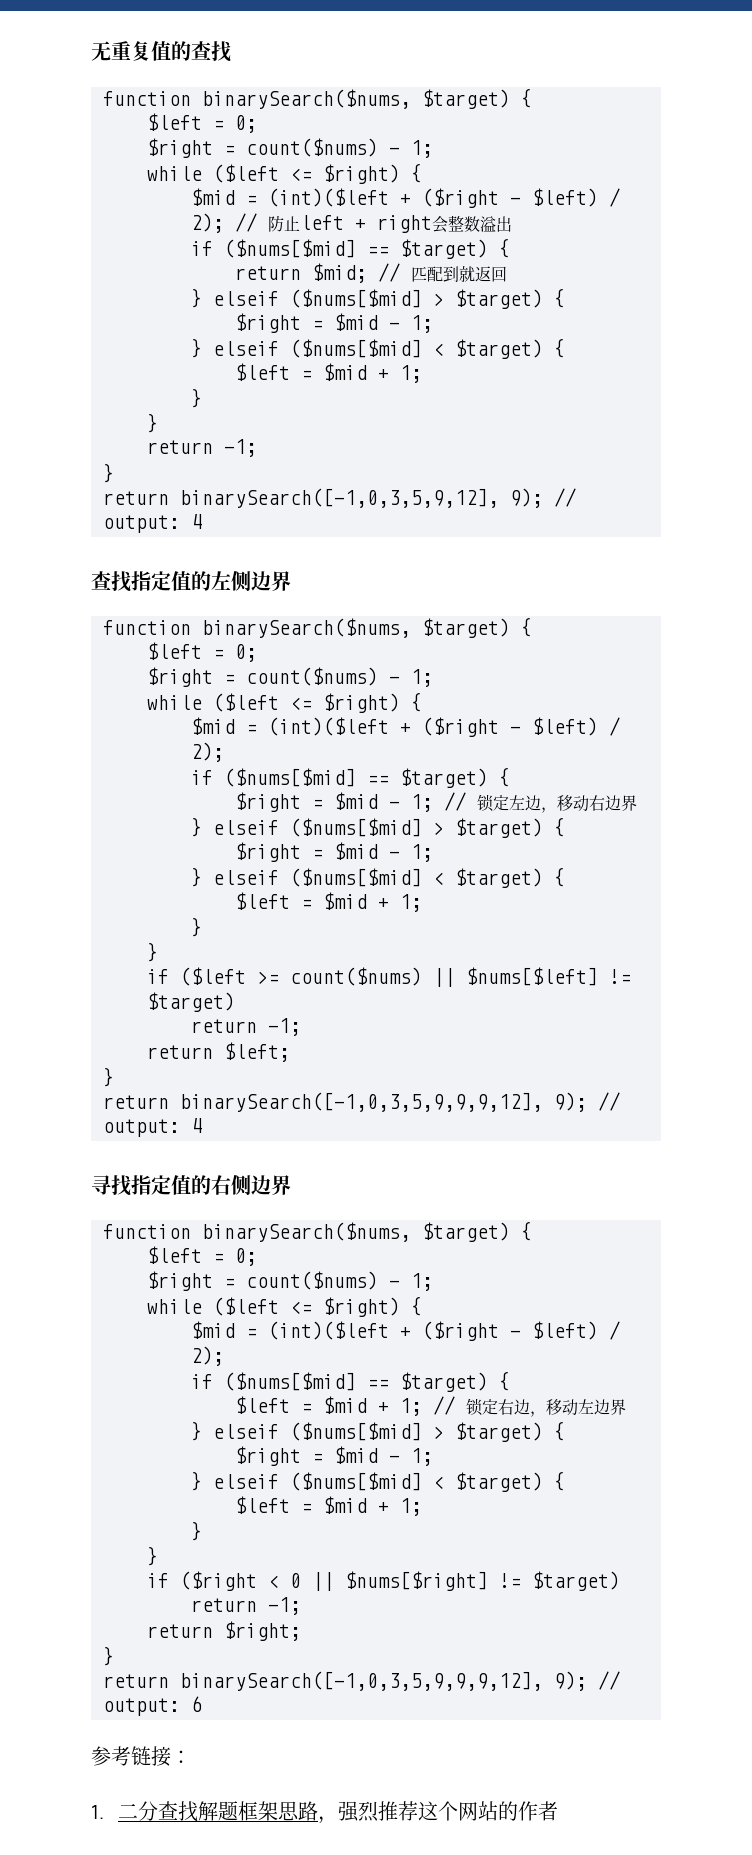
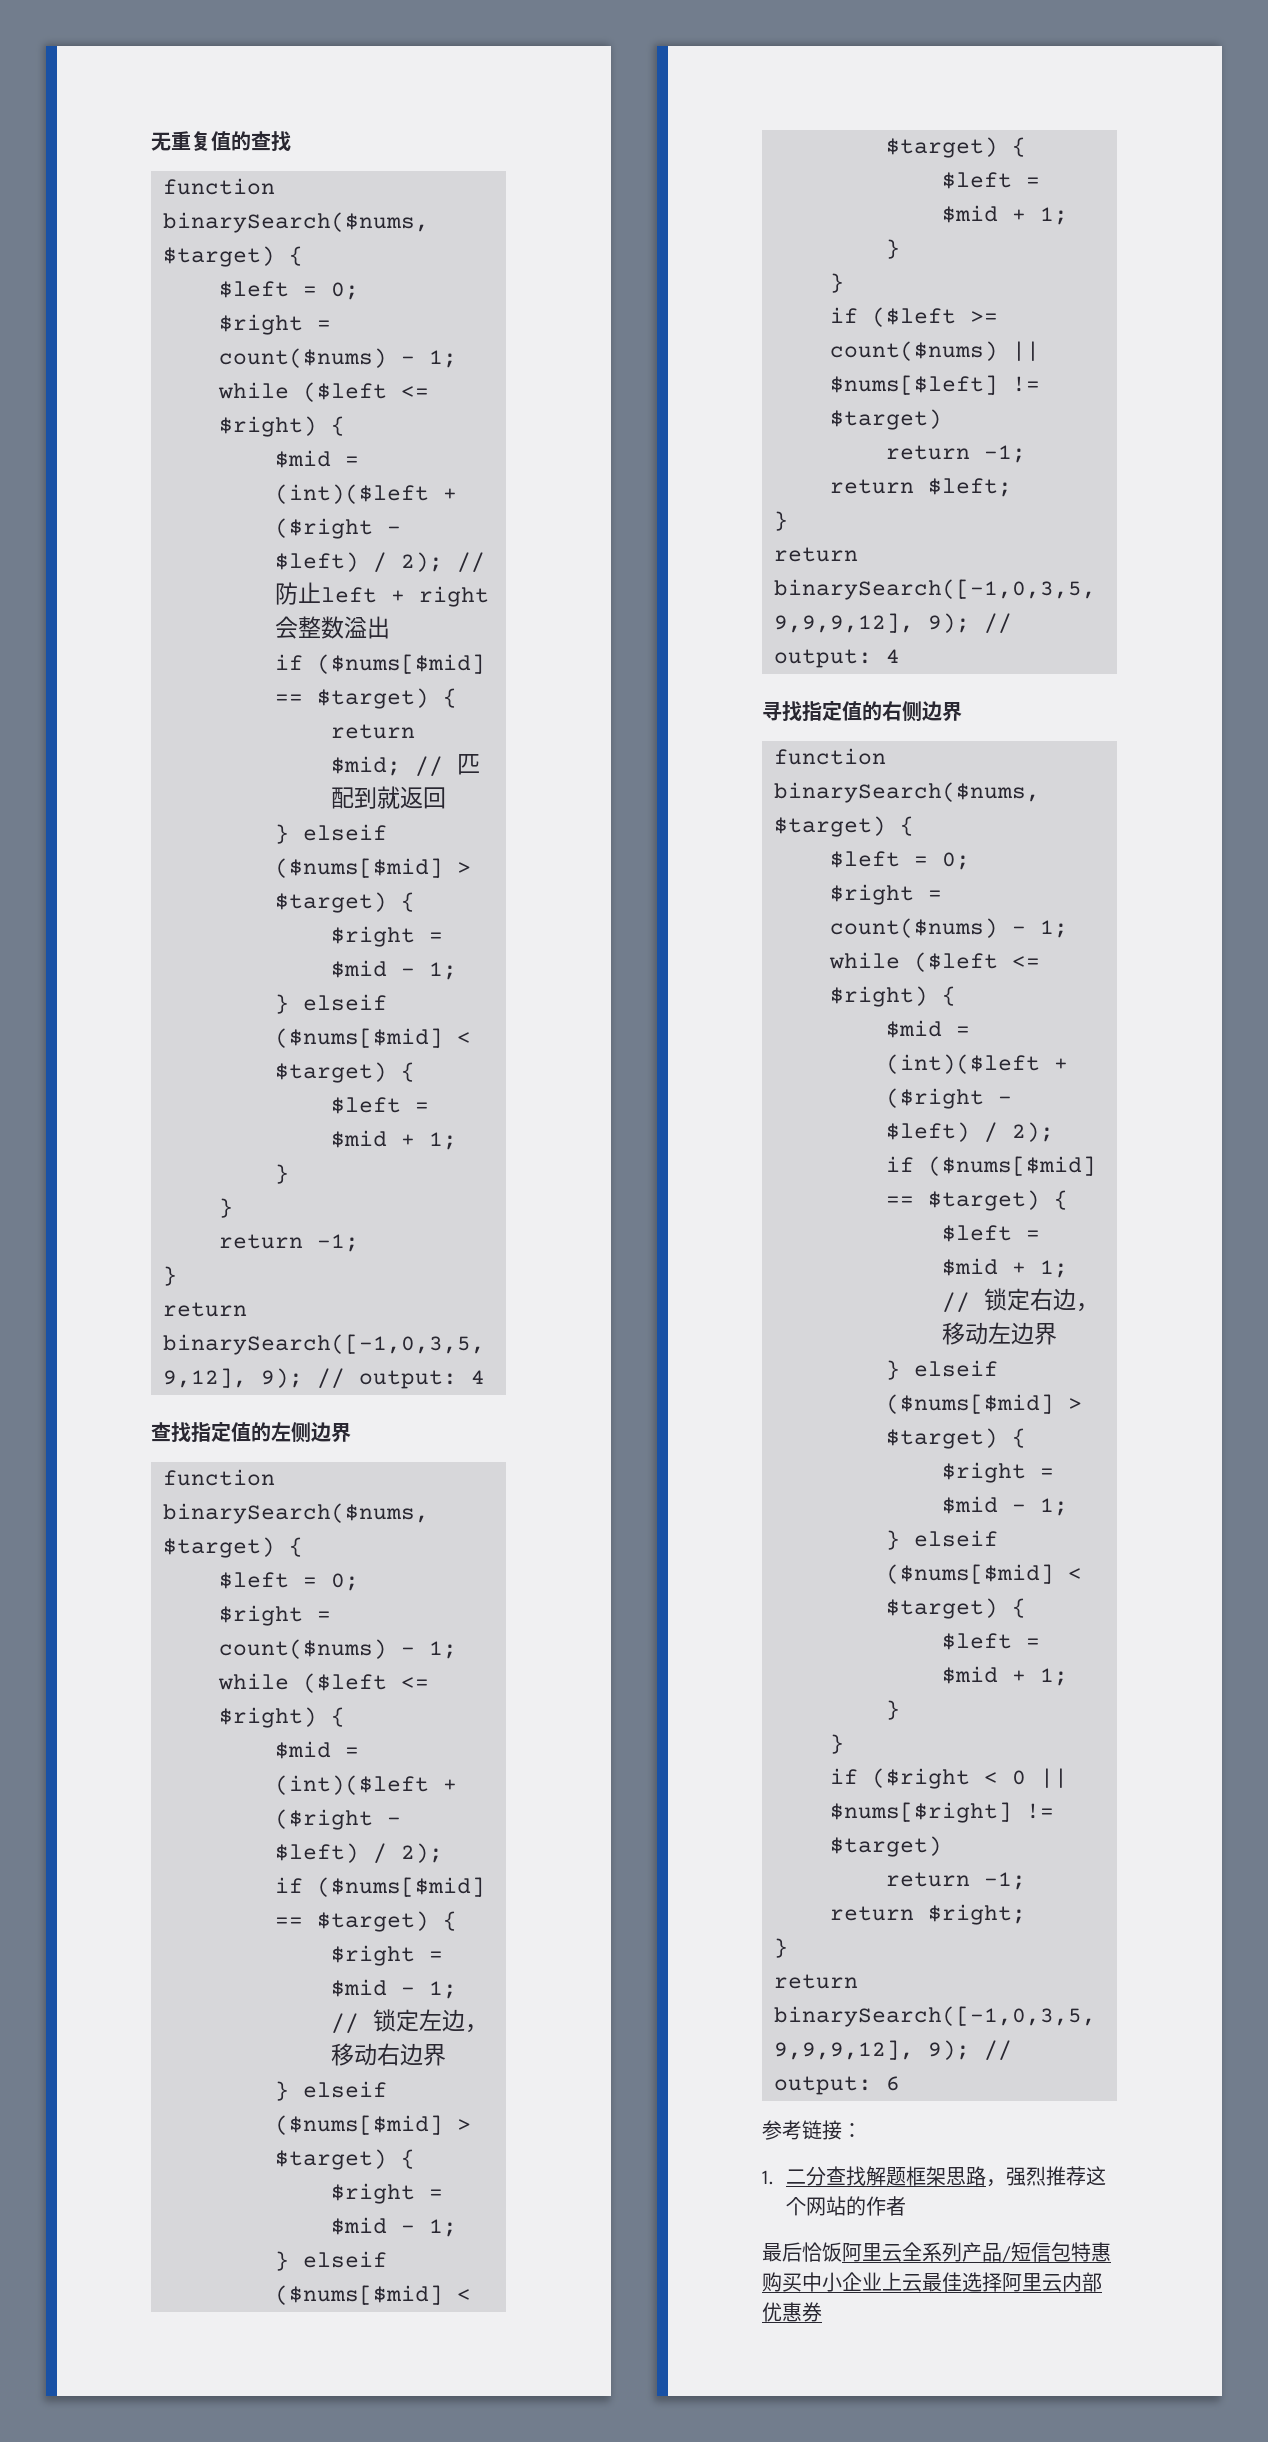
(559, 1811) none -> [762,2242,1111,2262] [762,2272,1102,2292] [762,2302,822,2322] // 最后恰饭阿里云全系列产品/短信包特惠购买中小企业上云最佳选择阿里云内部优惠券

